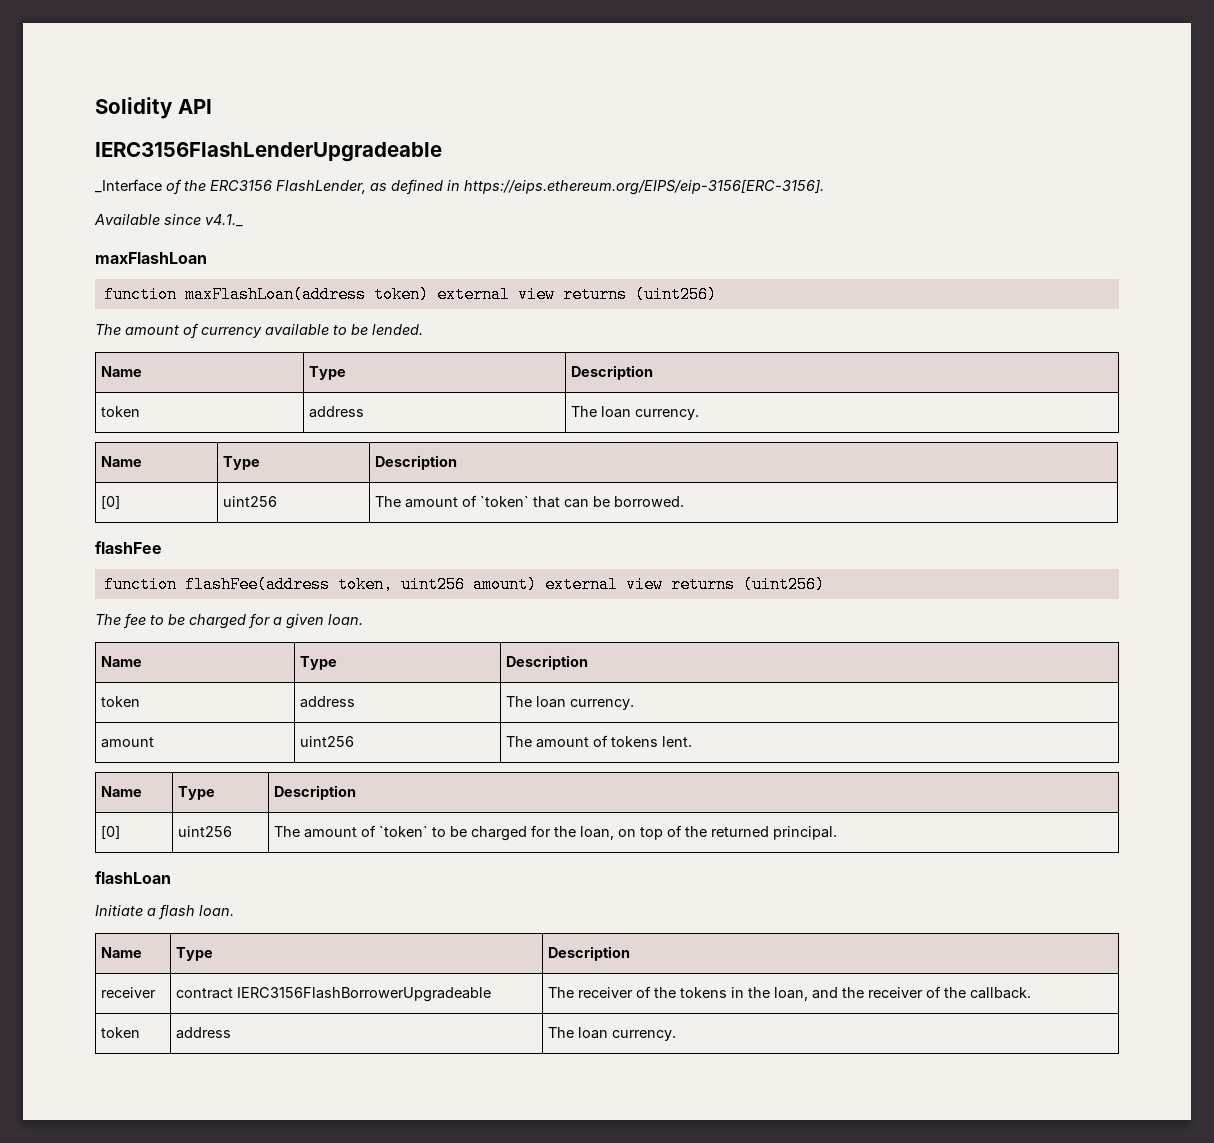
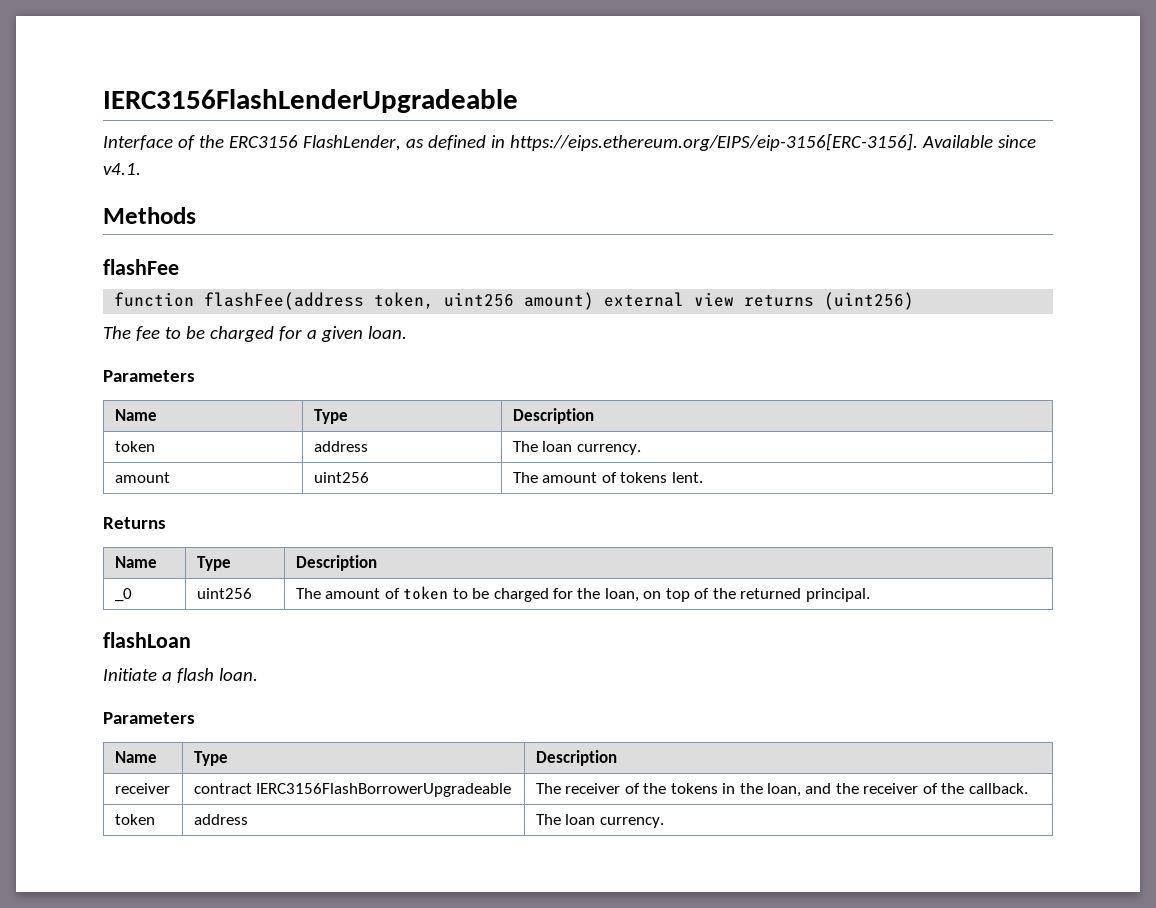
[95,97,212,119] Solidity API // -> (103, 101) none
[95,179,162,193] _Interface -> [103,135,173,150] Interface
(824, 187) // -> (918, 142) none
[205,214,243,227] [95,252,207,264] [103,286,717,303] [95,323,423,339] [100,366,142,377] [308,366,346,380] [570,365,653,380] [100,406,140,417] [308,406,364,418] [570,406,699,420] [100,456,142,467] [222,456,260,470] [374,455,457,470] [100,495,120,509] [222,496,277,507] [374,495,684,508] v4.1._ // maxFlashLoan // function maxFlashLoan(address token) external view returns (uint256) // The amount of currency available to be lended. // Name | Type | Description // token | address | The loan currency. // Name | Type | Description // [0] | uint256 | The amount of `token` that can be borrowed. -> [103,163,141,175] [103,207,196,224] v4.1. // Methods
(363, 619) none -> [103,370,195,382] // Parameters
[100,786,142,797] [177,786,215,800] [273,785,356,800] [100,825,120,839] [177,826,232,837] [273,825,428,838] // Name | Type | Description // [0] | uint256 | The amount of `token` -> [103,517,166,529] [114,556,157,568] [196,556,231,571] [295,555,377,571] [114,588,132,602] [196,588,252,599] [295,586,449,600] // Returns // Name | Type | Description // _0 | uint256 | The amount of token
(234, 910) none -> [103,712,195,724] // Parameters

